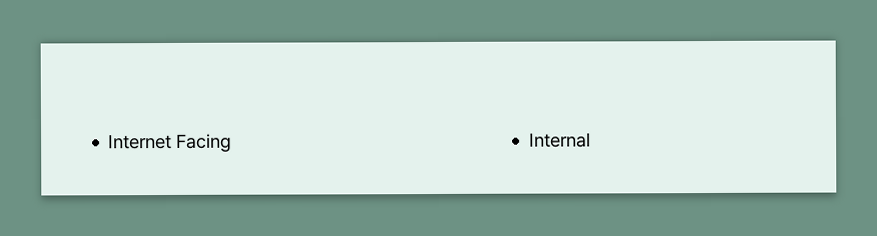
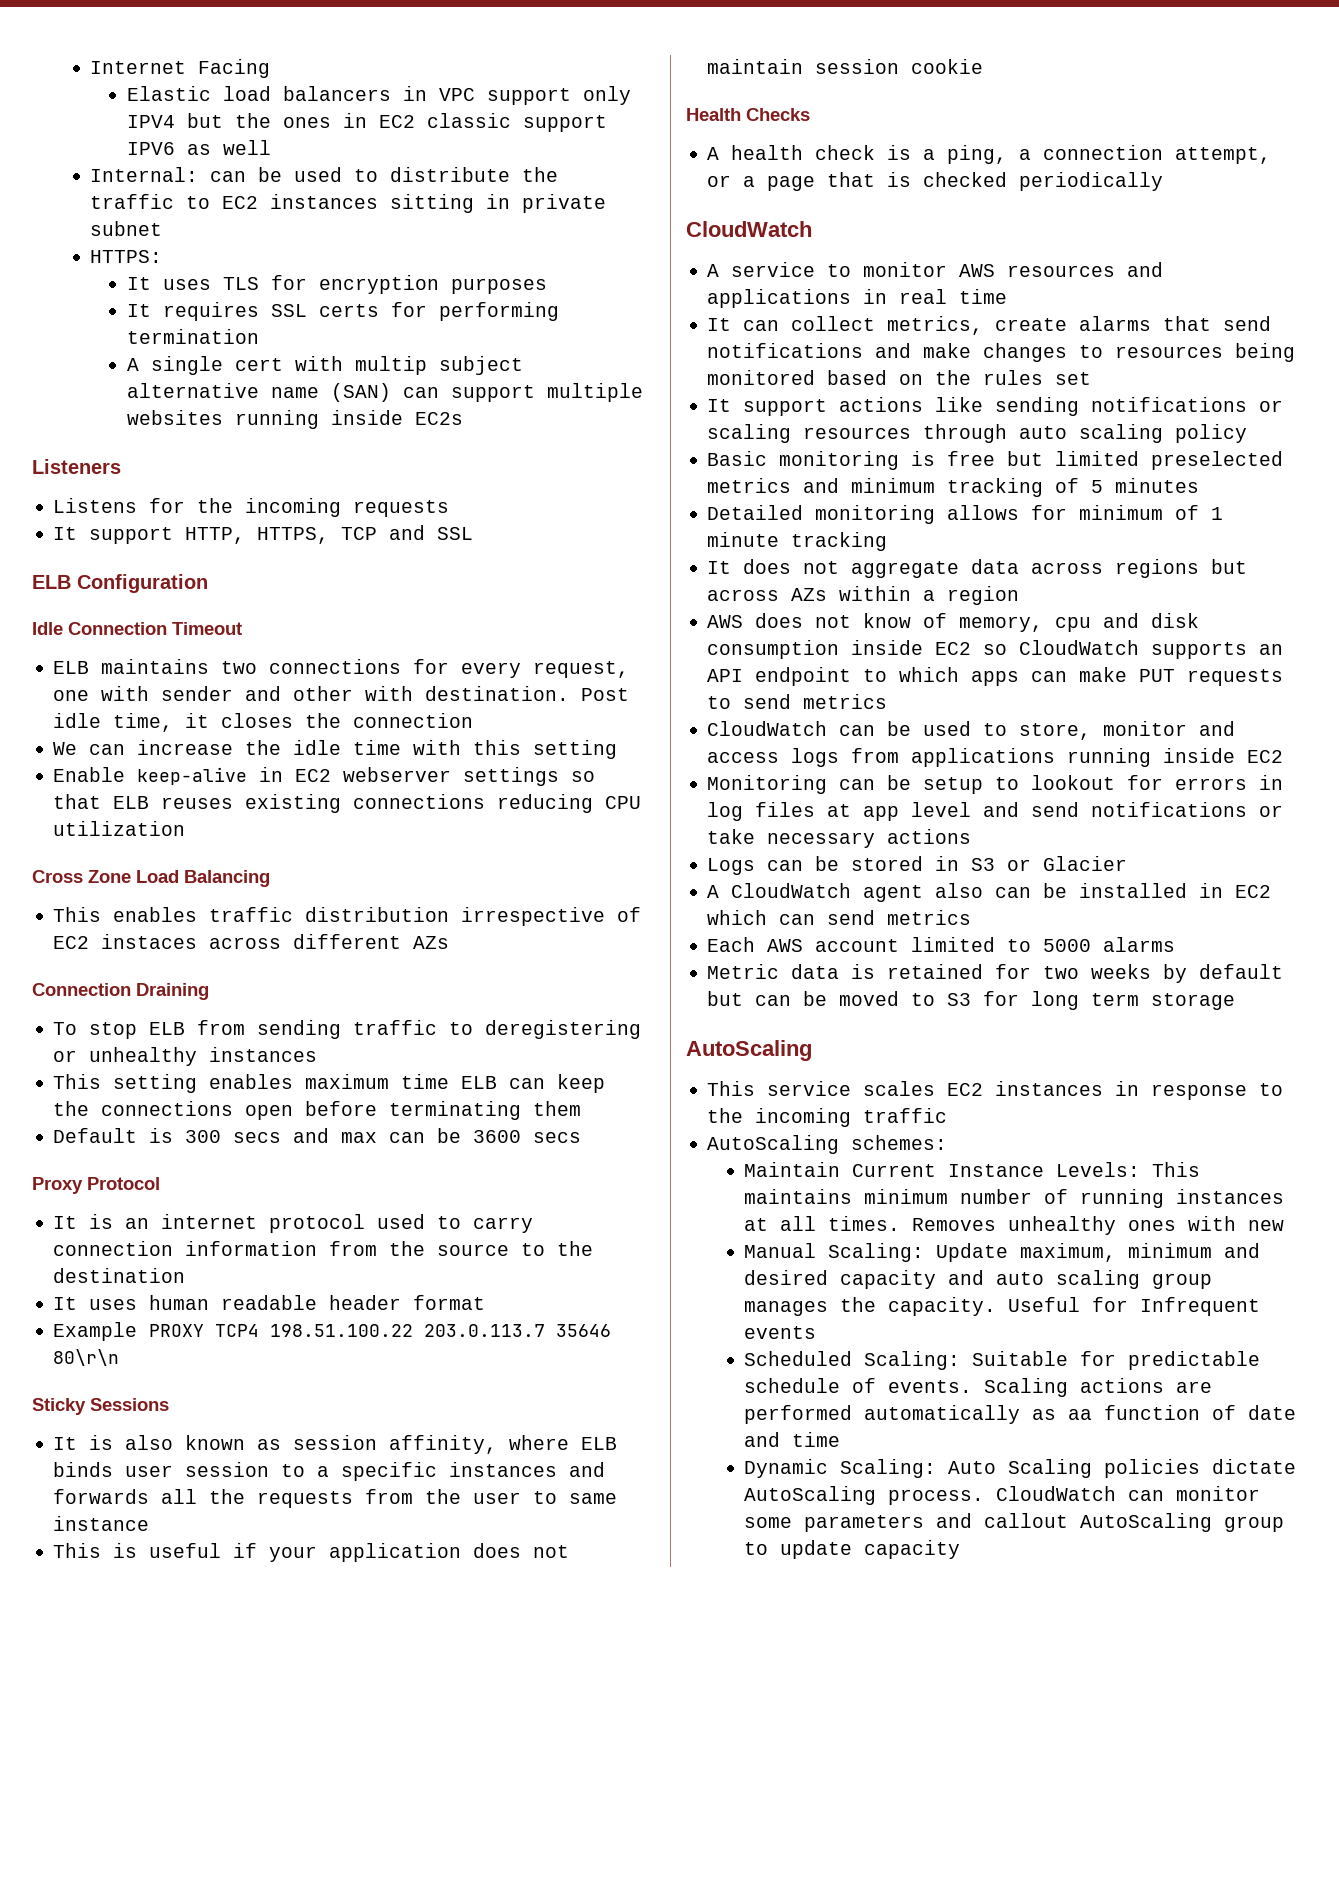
[528,132,591,148] Internal -> [126,86,631,105] [126,113,607,132] [126,140,271,155] [90,167,559,182] [90,194,607,213] [90,221,163,236] [90,250,163,263] [126,275,547,294] [126,302,559,321] [126,329,259,344] [126,356,523,375] [126,383,643,402] [126,410,463,429] [32,459,121,474] [53,498,450,517] [53,525,474,544] [32,574,208,593] [32,622,242,635] [53,659,630,678] [53,686,630,701] [53,713,474,732] [53,740,618,759] [53,767,596,786] [53,794,642,813] [53,821,186,836] [32,870,270,887] [53,907,642,926] [53,934,450,949] [32,983,209,1000] [53,1020,642,1039] [53,1047,318,1066] [53,1074,606,1093] [53,1101,582,1120] [53,1128,582,1143] [32,1177,160,1194] [53,1214,534,1233] [53,1241,594,1256] [53,1268,186,1283] [53,1295,486,1310] [53,1322,612,1341] [53,1349,120,1366] [32,1398,169,1415] [53,1435,618,1454] [53,1462,606,1481] [53,1489,618,1508] [53,1516,150,1531] [53,1543,570,1562] [707,59,984,74] [686,108,810,121] [707,145,1272,164] [707,172,1164,191] [686,221,812,237] [707,262,1164,277] [707,289,1008,308] [707,316,1272,335] [707,343,1296,362] [707,370,1092,385] [707,397,1284,416] [707,424,1248,443] [707,451,1284,470] [707,478,1200,497] [707,505,1224,524] [707,532,888,551] [707,559,1248,578] [707,586,1020,605] [707,613,1200,632] [707,640,1284,659] [707,667,1284,686] [707,694,888,709] [707,721,1236,740] [707,748,1284,767] [707,775,1284,794] [707,802,1284,821] [707,829,972,848] [707,856,1128,875] [707,883,1272,902] [707,910,972,925] [707,937,1176,952] [707,964,1284,983] [707,991,1236,1010] [686,1040,812,1061] [707,1081,1284,1100] [707,1108,948,1127] [707,1135,948,1154] [744,1162,1201,1177] [744,1189,1285,1208] [744,1216,1285,1235] [744,1243,1261,1262] [744,1270,1213,1289] [744,1297,1261,1316] [744,1326,817,1339] [744,1351,1261,1370] [744,1378,1213,1397] [744,1405,1297,1424] [744,1432,841,1447] [744,1459,1297,1478] [744,1486,1261,1505] [744,1513,1285,1532] [744,1540,961,1559] Elastic load balancers in VPC support only IPV4 but the ones in EC2 classic support IPV6 as well // Internal: can be used to distribute the traffic to EC2 instances sitting in private subnet // HTTPS: // It uses TLS for encryption purposes // It requires SSL certs for performing termination // A single cert with multip subject alternative name (SAN) can support multiple websites running inside EC2s // Listeners // Listens for the incoming requests // It support HTTP, HTTPS, TCP and SSL // ELB Configuration // Idle Connection Timeout // ELB maintains two connections for every request, one with sender and other with destination. Post idle time, it closes the connection // We can increase the idle time with this setting // Enable keep-alive in EC2 webserver settings so that ELB reuses existing connections reducing CPU utilization // Cross Zone Load Balancing // This enables traffic distribution irrespective of EC2 instaces across different AZs // Connection Draining // To stop ELB from sending traffic to deregistering or unhealthy instances // This setting enables maximum time ELB can keep the connections open before terminating them // Default is 300 secs and max can be 3600 secs // Proxy Protocol // It is an internet protocol used to carry connection information from the source to the destination // It uses human readable header format // Example PROXY TCP4 198.51.100.22 203.0.113.7 35646 80\r\n // Sticky Sessions // It is also known as session affinity, where ELB binds user session to a specific instances and forwards all the requests from the user to same instance // This is useful if your application does not maintain session cookie // Health Checks // A health check is a ping, a connection attempt, or a page that is checked periodically // CloudWatch // A service to monitor AWS resources and applications in real time // It can collect metrics, create alarms that send notifications and make changes to resources being monitored based on the rules set // It support actions like sending notifications or scaling resources through auto scaling policy // Basic monitoring is free but limited preselected metrics and minimum tracking of 5 minutes // Detailed monitoring allows for minimum of 1 minute tracking // It does not aggregate data across regions but across AZs within a region // AWS does not know of memory, cpu and disk consumption inside EC2 so CloudWatch supports an API endpoint to which apps can make PUT requests to send metrics // CloudWatch can be used to store, monitor and access logs from applications running inside EC2 // Monitoring can be setup to lookout for errors in log files at app level and send notifications or take necessary actions // Logs can be stored in S3 or Glacier // A CloudWatch agent also can be installed in EC2 which can send metrics // Each AWS account limited to 5000 alarms // Metric data is retained for two weeks by default but can be moved to S3 for long term storage // AutoScaling // This service scales EC2 instances in response to the incoming traffic // AutoScaling schemes: // Maintain Current Instance Levels: This maintains minimum number of running instances at all times. Removes unhealthy ones with new // Manual Scaling: Update maximum, minimum and desired capacity and auto scaling group manages the capacity. Useful for Infrequent events // Scheduled Scaling: Suitable for predictable schedule of events. Scaling actions are performed automatically as aa function of date and time // Dynamic Scaling: Auto Scaling policies dictate AutoScaling process. CloudWatch can monitor some parameters and callout AutoScaling group to update capacity

